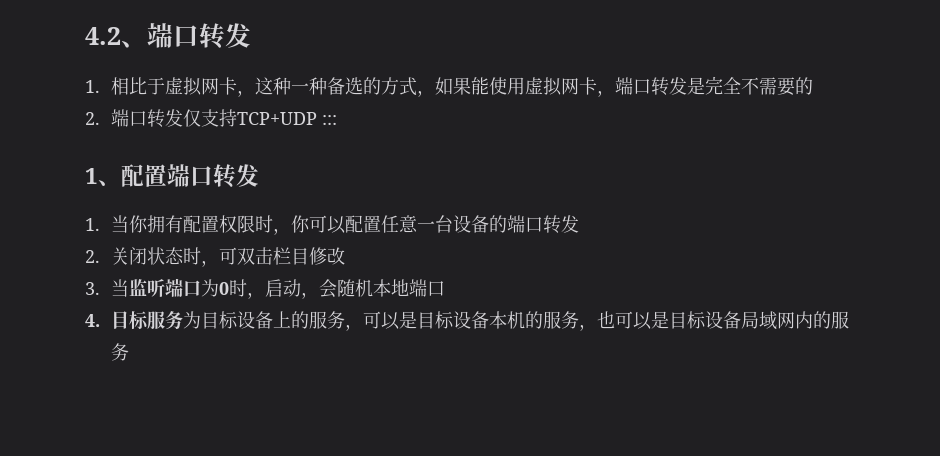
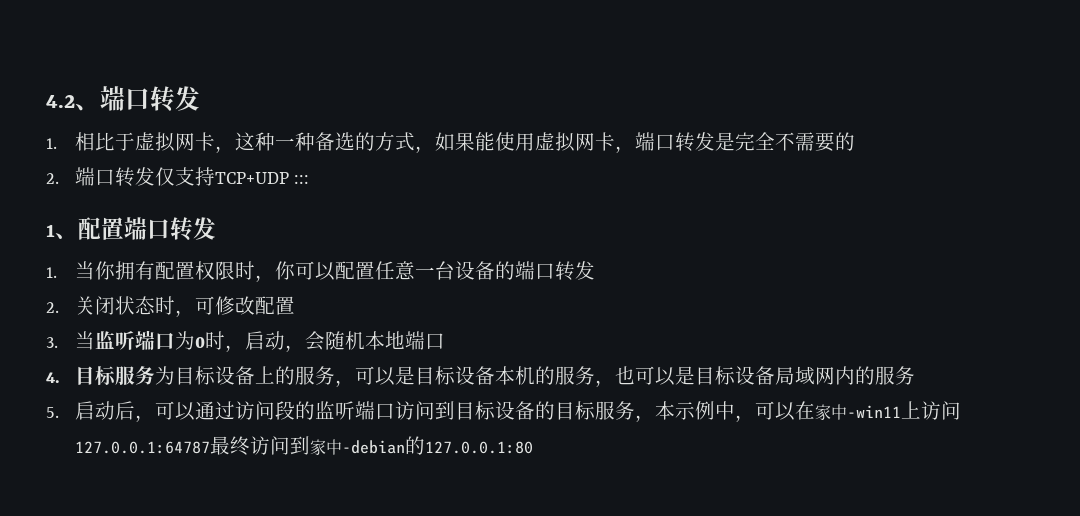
[237,247,310,265] 双击栏目 -> (216, 305) none
(346, 256) none -> [255,296,296,315] 配置
(130, 352) none -> [46,401,962,422] [75,436,534,456] // 5.启动后，可以通过访问段的监听端口访问到目标设备的目标服务，本示例中，可以在家中-win11上访问127.0.0.1:64787最终访问到家中-debian的127.0.0.1:80

